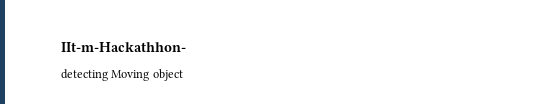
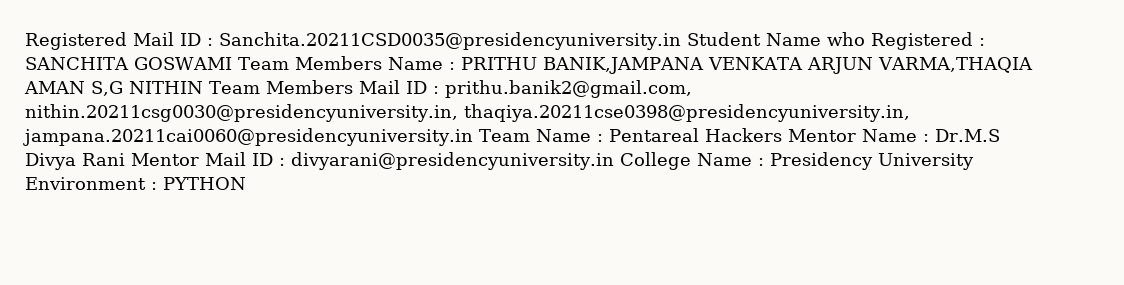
[61,42,186,52] [61,69,183,81] IIt-m-Hackathhon- // detecting Moving object -> [25,32,985,50] [25,56,1033,74] [24,80,692,98] [25,104,910,122] [23,128,1000,146] [25,152,974,170] [25,177,246,190] Registered Mail ID : Sanchita.20211CSD0035@presidencyuniversity.in Student Name who Registered : SANCHITA GOSWAMI Team Members Name : PRITHU BANIK,JAMPANA VENKATA ARJUN VARMA,THAQIA AMAN S,G NITHIN Team Members Mail ID : prithu.banik2@gmail.com, nithin.20211csg0030@presidencyuniversity.in, thaqiya.20211cse0398@presidencyuniversity.in, jampana.20211cai0060@presidencyuniversity.in Team Name : Pentareal Hackers Mentor Name : Dr.M.S Divya Rani Mentor Mail ID : divyarani@presidencyuniversity.in College Name : Presidency University Environment : PYTHON

